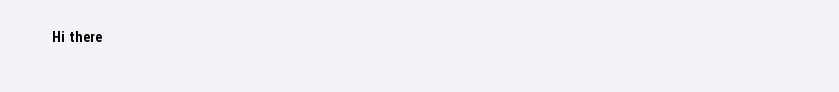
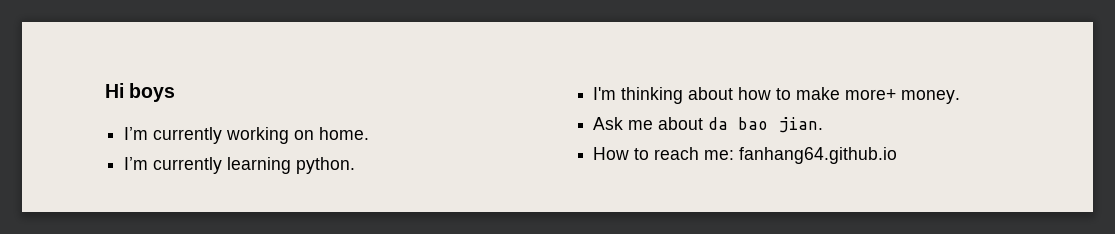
[68,31,102,42] there -> [129,83,176,102] [124,127,370,144] [124,157,356,174] [593,87,961,104] [593,117,824,133] [593,147,898,164] boys // I’m currently working on home. // I’m currently learning python. // I'm thinking about how to make more+ money. // Ask me about da bao jian. // How to reach me: fanhang64.github.io

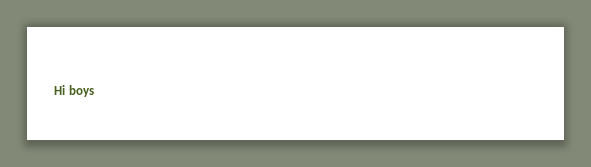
[124,127,370,144] [124,157,356,174] [593,87,961,104] [593,117,824,133] [593,147,898,164] // I’m currently working on home. // I’m currently learning python. // I'm thinking about how to make more+ money. // Ask me about da bao jian. // How to reach me: fanhang64.github.io -> (94, 91) none

